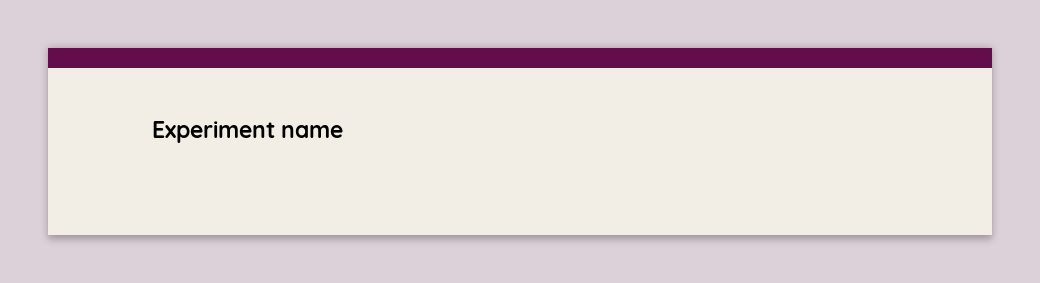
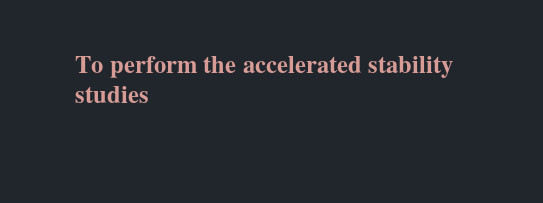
[152,121,344,143] Experiment name -> [75,56,454,78] [75,86,149,103] To perform the accelerated stability studies

